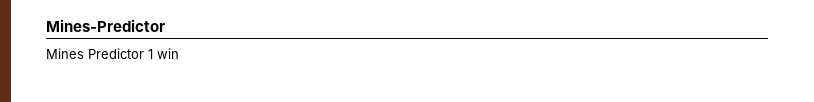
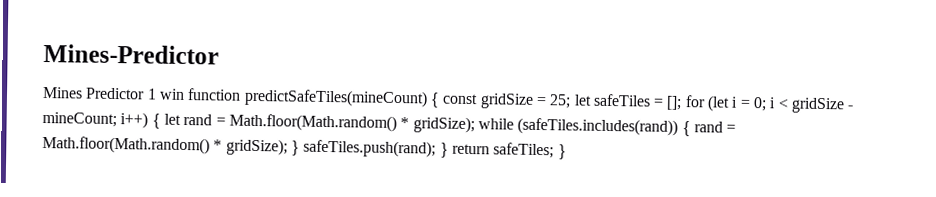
(179, 53) none -> [187,88,854,114] [42,111,737,137] [42,135,567,160] function predictSafeTiles(mineCount) { const gridSize = 25; let safeTiles = []; for (let i = 0; i < gridSize - mineCount; i++) { let rand = Math.floor(Math.random() * gridSize); while (safeTiles.includes(rand)) { rand = Math.floor(Math.random() * gridSize); } safeTiles.push(rand); } return safeTiles; }

